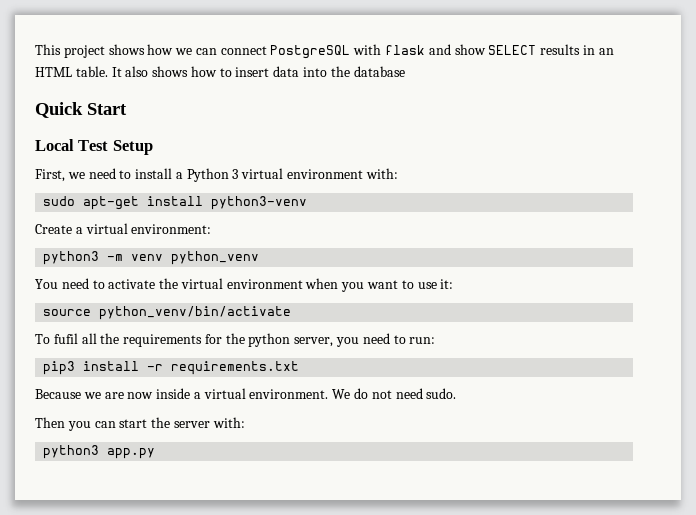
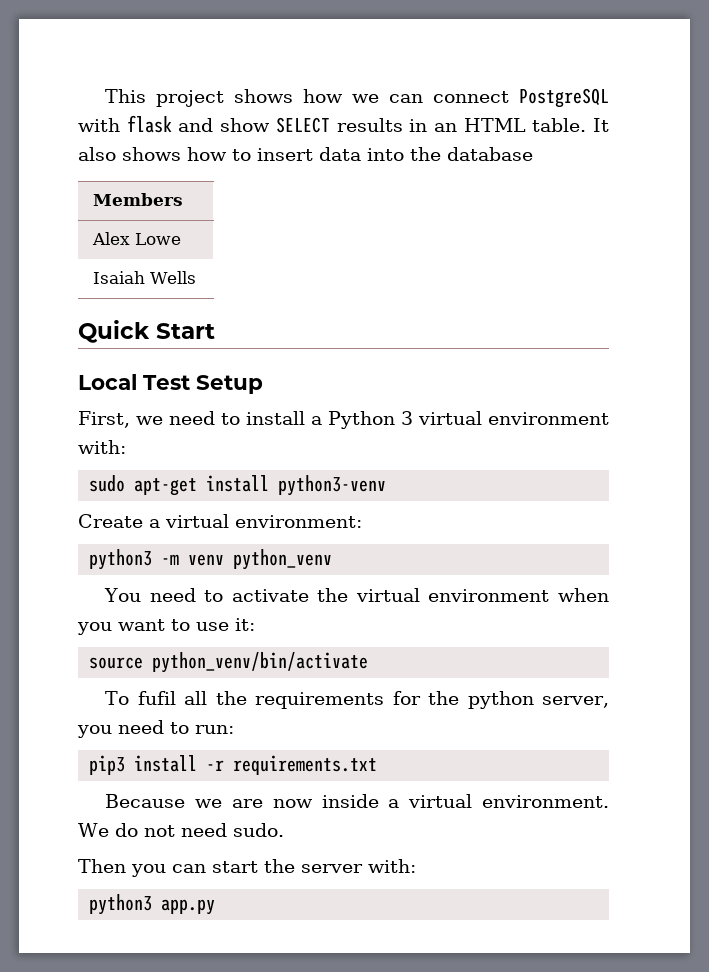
(405, 71) none -> [93,193,184,206] [92,232,182,245] [93,271,197,284] // Members // Alex Lowe // Isaiah Wells

